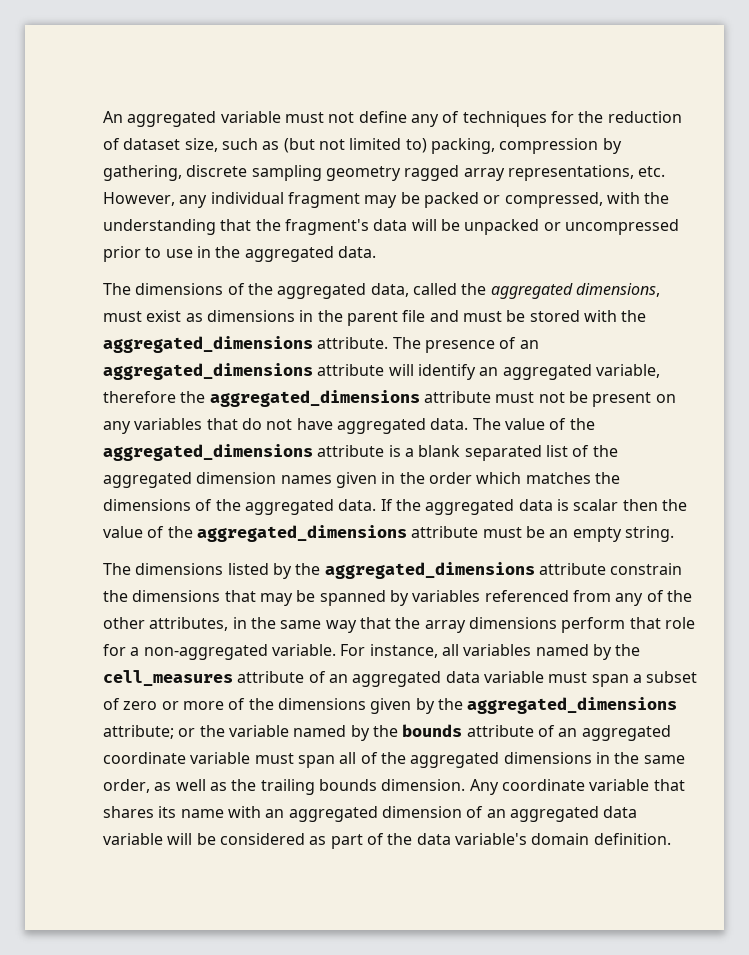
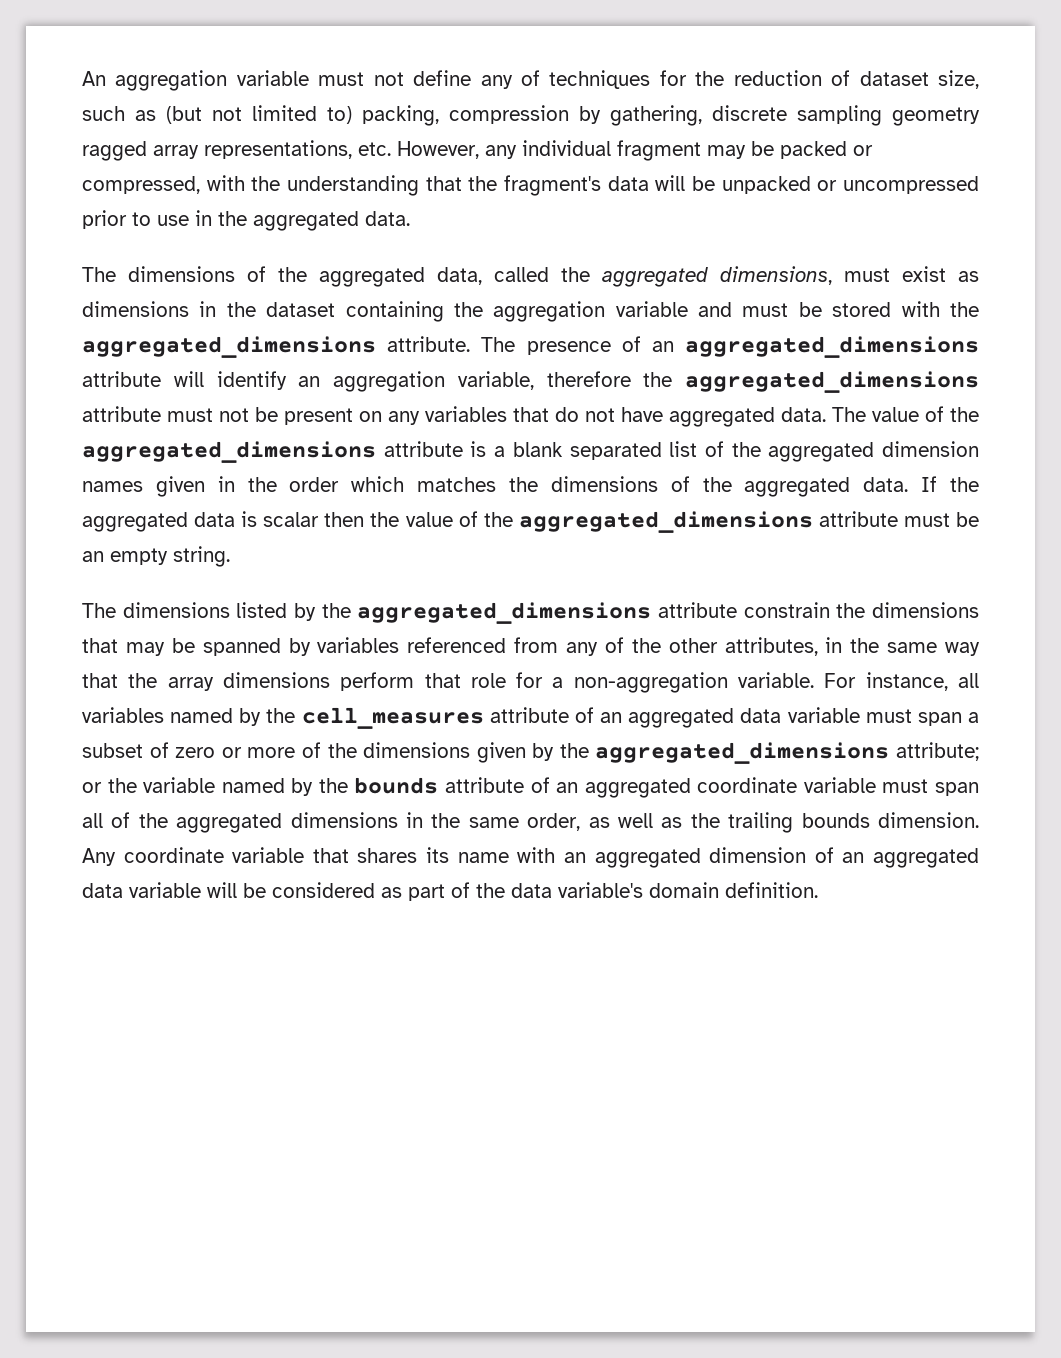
[127,111,217,127] aggregated -> [115,70,228,91] aggregation
[346,310,426,326] parent file -> [266,301,688,322] dataset containing the aggregation variable
[502,364,592,380] aggregated -> [333,371,445,392] aggregation
[143,644,268,660] non-aggregated -> [573,672,728,693] non-aggregation

